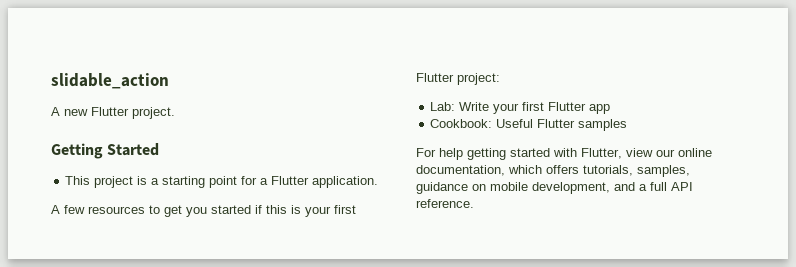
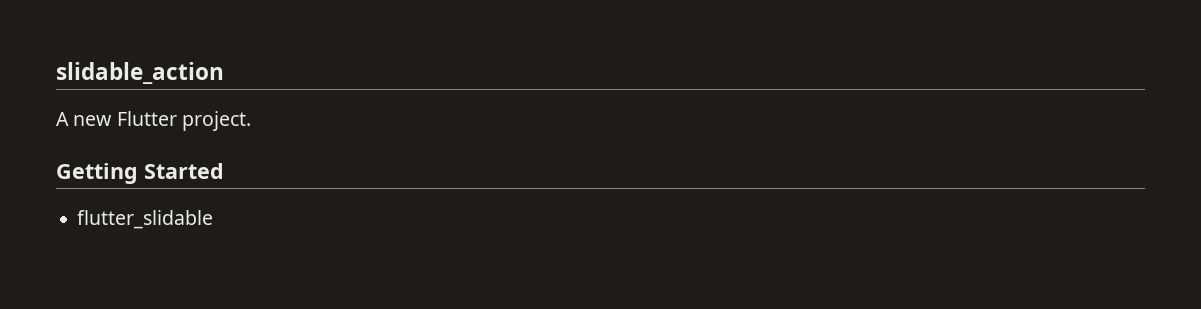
[65,176,379,188] [51,205,356,217] [416,73,500,85] [430,102,611,114] [430,119,628,131] [416,148,712,160] [416,165,690,177] [416,182,693,194] [416,199,474,208] This project is a starting point for a Flutter application. // A few resources to get you started if this is your first Flutter project: // Lab: Write your first Flutter app // Cookbook: Useful Flutter samples // For help getting started with Flutter, view our online documentation, which offers tutorials, samples, guidance on mobile development, and a full API reference. -> [77,210,214,229] flutter_slidable

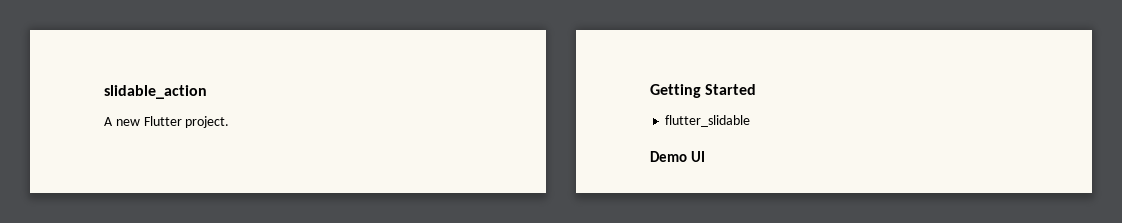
(214, 219) none -> [650,151,705,162] // Demo UI

